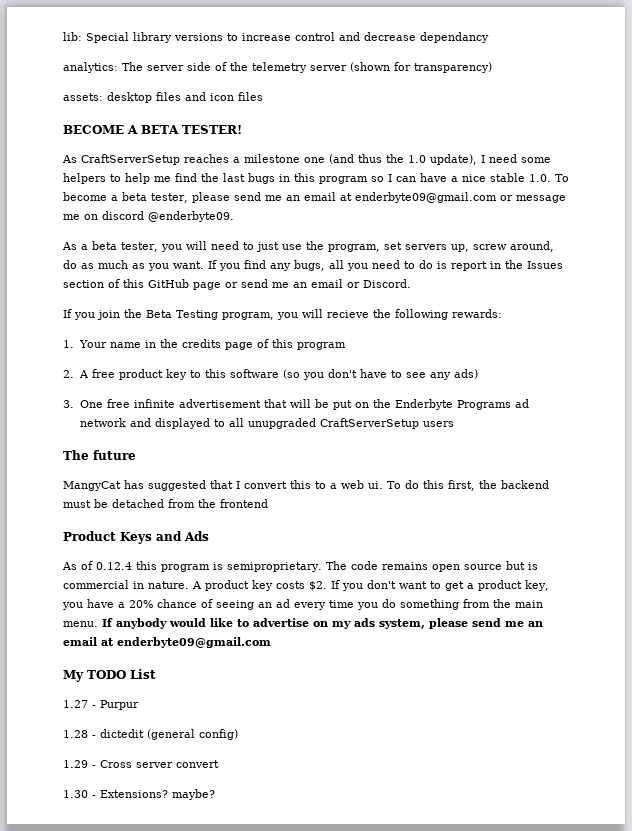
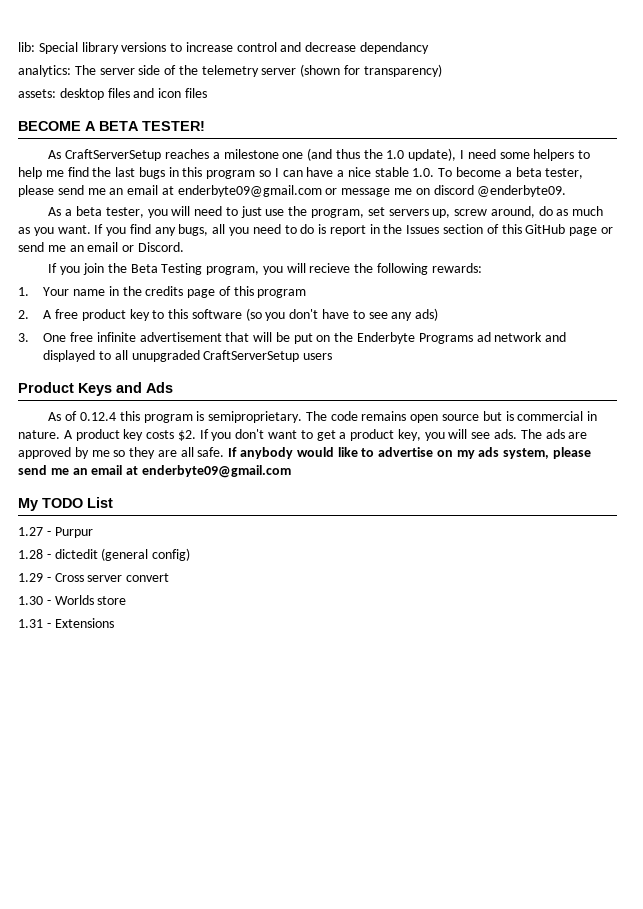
[63,450,136,460] [63,480,549,491] [63,499,268,508] // The future // MangyCat has suggested that I convert this to a web ui. To do this first, the backend must be detached from the frontend -> (333, 356) none
[87,599,543,610] [63,621,98,627] have a 20% chance of seeing an ad every time you do something from the main menu. -> [448,429,588,439] [18,447,225,459] will see ads. The ads are approved by me so they are all safe.
[100,789,215,800] Extensions? maybe? -> [54,595,127,605] [18,618,114,628] Worlds store // 1.31 - Extensions

